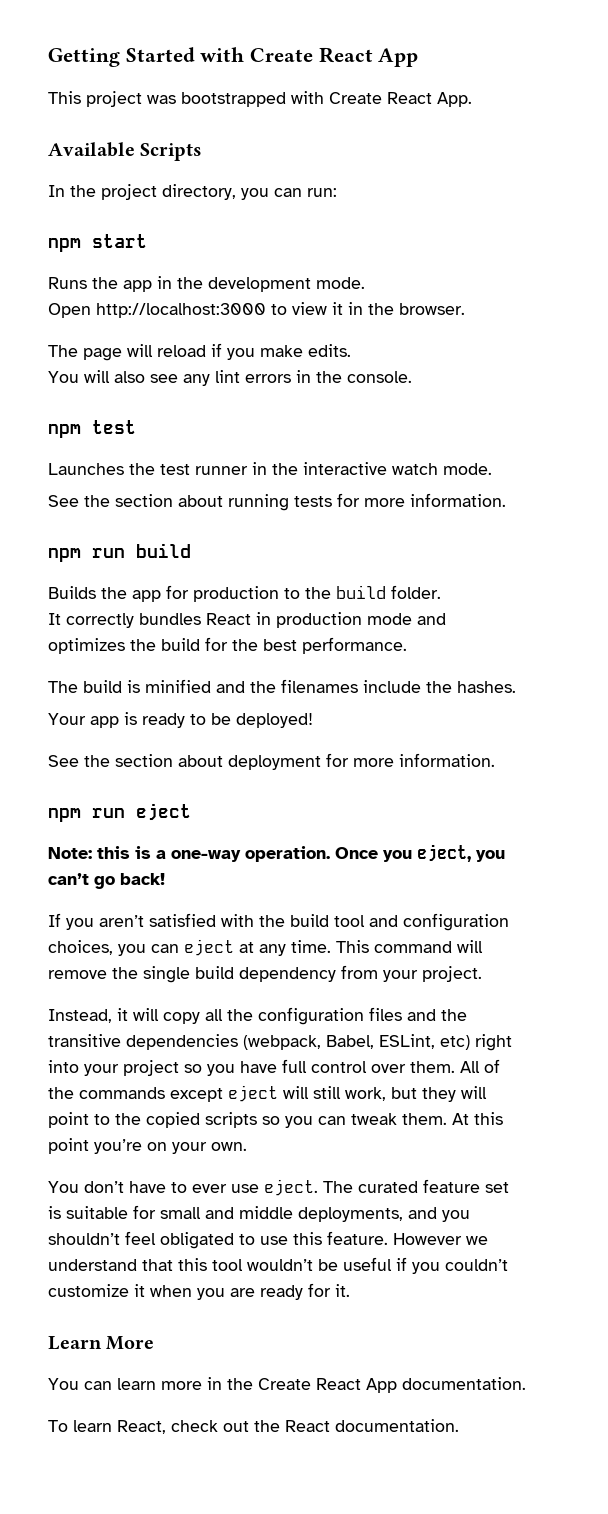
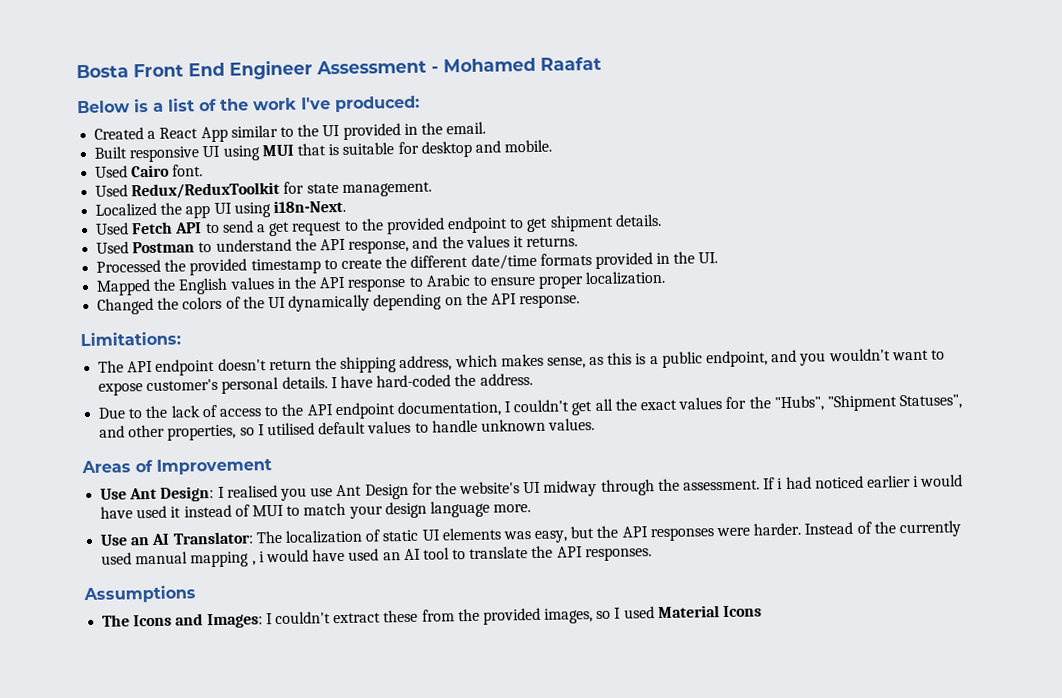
[48,47,419,67] [48,91,472,107] [48,142,203,161] [48,184,337,200] [48,234,147,252] [48,276,365,292] [48,302,465,318] [48,343,351,361] [48,370,412,386] [48,420,136,438] [48,462,492,475] [48,493,506,511] [48,543,191,562] [48,585,441,602] [48,612,446,628] [48,637,407,654] [48,679,516,693] [48,712,313,728] [48,753,495,770] [48,803,191,822] [48,844,505,862] [48,873,165,889] [48,913,509,931] [48,939,483,956] [48,965,482,983] [48,1007,467,1025] [48,1034,512,1051] [48,1059,500,1076] [48,1085,487,1102] [48,1112,503,1128] [48,1138,247,1154] [48,1179,509,1196] [48,1205,470,1222] [48,1231,488,1249] [48,1257,508,1274] [48,1283,350,1300] [48,1336,155,1350] [48,1377,526,1393] [48,1419,459,1434] Getting Started with Create React App // This project was bootstrapped with Create React App. // Available Scripts // In the project directory, you can run: // npm start // Runs the app in the development mode. // Open http://localhost:3000 to view it in the browser. // The page will reload if you make edits. // You will also see any lint errors in the console. // npm test // Launches the test runner in the interactive watch mode. // See the section about running tests for more information. // npm run build // Builds the app for production to the build folder. // It correctly bundles React in production mode and optimizes the build for the best performance. // The build is minified and the filenames include the hashes. // Your app is ready to be deployed! // See the section about deployment for more information. // npm run eject // Note: this is a one-way operation. Once you eject, you can’t go back! // If you aren’t satisfied with the build tool and configuration choices, you can eject at any time. This command will remove the single build dependency from your project. // Instead, it will copy all the configuration files and the transitive dependencies (webpack, Babel, ESLint, etc) right into your project so you have full control over them. All of the commands except eject will still work, but they will point to the copied scripts so you can tweak them. At this point you’re on your own. // You don’t have to ever use eject. The curated feature set is suitable for small and middle deployments, and you shouldn’t feel obligated to use this feature. However we understand that this tool wouldn’t be useful if you couldn’t customize it when you are ready for it. // Learn More // You can learn more in the Create React App documentation. // To learn React, check out the React documentation. -> [76,56,602,80] [77,95,420,114] [94,121,487,143] [94,139,553,163] [95,164,204,178] [95,181,432,200] [95,199,346,219] [95,213,662,237] [96,235,579,254] [96,251,719,276] [96,270,666,296] [97,292,581,315] [80,331,181,347] [98,348,945,376] [98,372,533,396] [98,394,963,420] [99,418,596,441] [81,458,272,475] [100,474,964,502] [100,500,532,519] [100,520,961,546] [101,545,652,568] [83,585,196,604] [102,605,763,629] Bosta Front End Engineer Assessment - Mohamed Raafat // Below is a list of the work I've produced: // Created a React App similar to the UI provided in the email. // Built responsive UI using MUI that is suitable for desktop and mobile. // Used Cairo font. // Used Redux/ReduxToolkit for state management. // Localized the app UI using i18n-Next. // Used Fetch API to send a get request to the provided endpoint to get shipment details. // Used Postman to understand the API response, and the values it returns. // Processed the provided timestamp to create the different date/time formats provided in the UI. // Mapped the English values in the API response to Arabic to ensure proper localization. // Changed the colors of the UI dynamically depending on the API response. // Limitations: // The API endpoint doesn't return the shipping address, which makes sense, as this is a public endpoint, and you wouldn't want to expose customer's personal details. I have hard-coded the address. // Due to the lack of access to the API endpoint documentation, I couldn't get all the exact values for the "Hubs", "Shipment Statuses", and other properties, so I utilised default values to handle unknown values. // Areas of Improvement // Use Ant Design: I realised you use Ant Design for the website's UI midway through the assessment. If i had noticed earlier i would have used it instead of MUI to match your design language more. // Use an AI Translator: The localization of static UI elements was easy, but the API responses were harder. Instead of the currently used manual mapping , i would have used an AI tool to translate the API responses. // Assumptions // The Icons and Images: I couldn't extract these from the provided images, so I used Material Icons

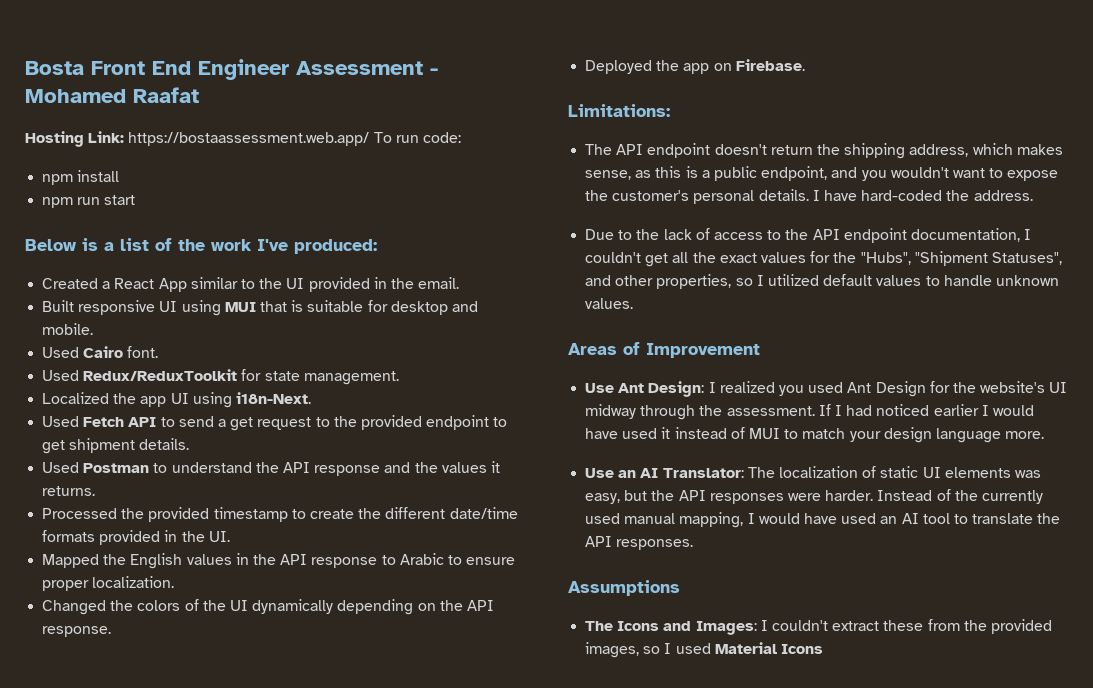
(602, 63) none -> [25,131,461,147] [42,170,120,185] [42,195,136,208] // Hosting Link: https://bostaassessment.web.app/ To run code: // npm install // npm run start
[348,239,410,254] response, -> [314,465,381,476] response
(581, 301) none -> [585,59,805,74] // Deployed the app on Firebase.
(144, 389) none -> [585,190,609,201] the
[266,422,315,436] utilised -> [767,274,819,286] utilized
[226,485,334,501] realised you use -> [719,381,844,396] realized you used
[777,478,784,490] i -> [834,405,842,416] I
[913,475,920,488] i -> [981,405,989,416] I
[190,551,265,568] mapping , i -> [679,512,755,528] mapping, I

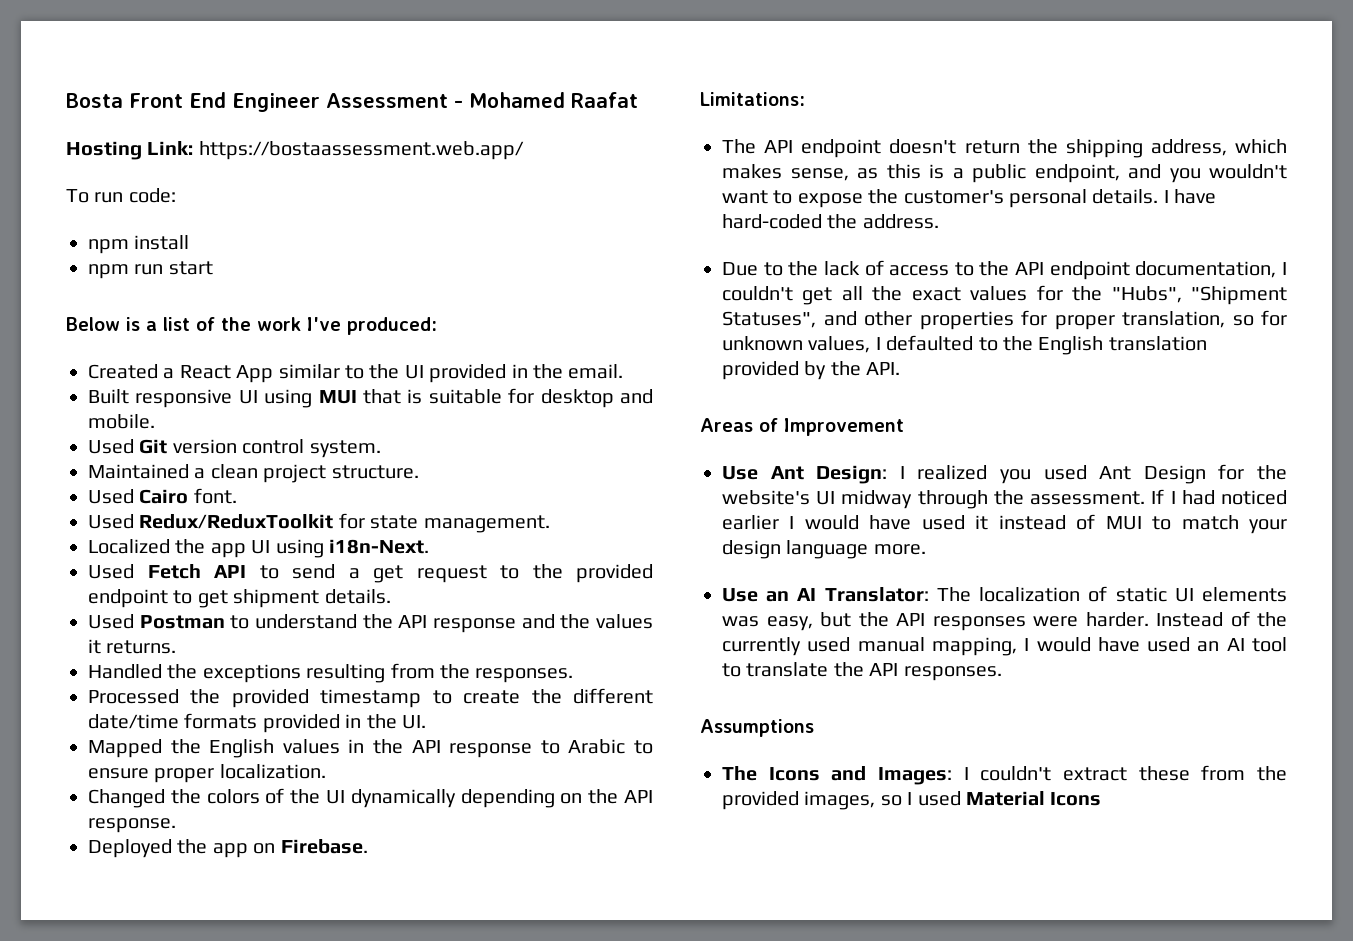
(370, 139) none -> (524, 150) //
(94, 329) none -> [88,439,381,458] [88,464,419,483] // Used Git version control system. // Maintained a clean project structure.
(96, 491) none -> [88,663,574,683] // Handled the exceptions resulting from the responses.
[656,274,1059,289] [585,298,634,309] properties, so I utilized default values to handle unknown values. -> [919,310,1287,330] [722,335,1207,355] [722,361,901,380] properties for proper translation, so for unknown values, I defaulted to the English translation provided by the API.

